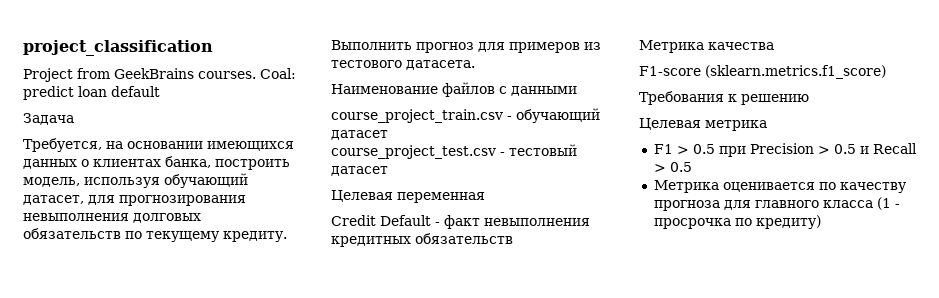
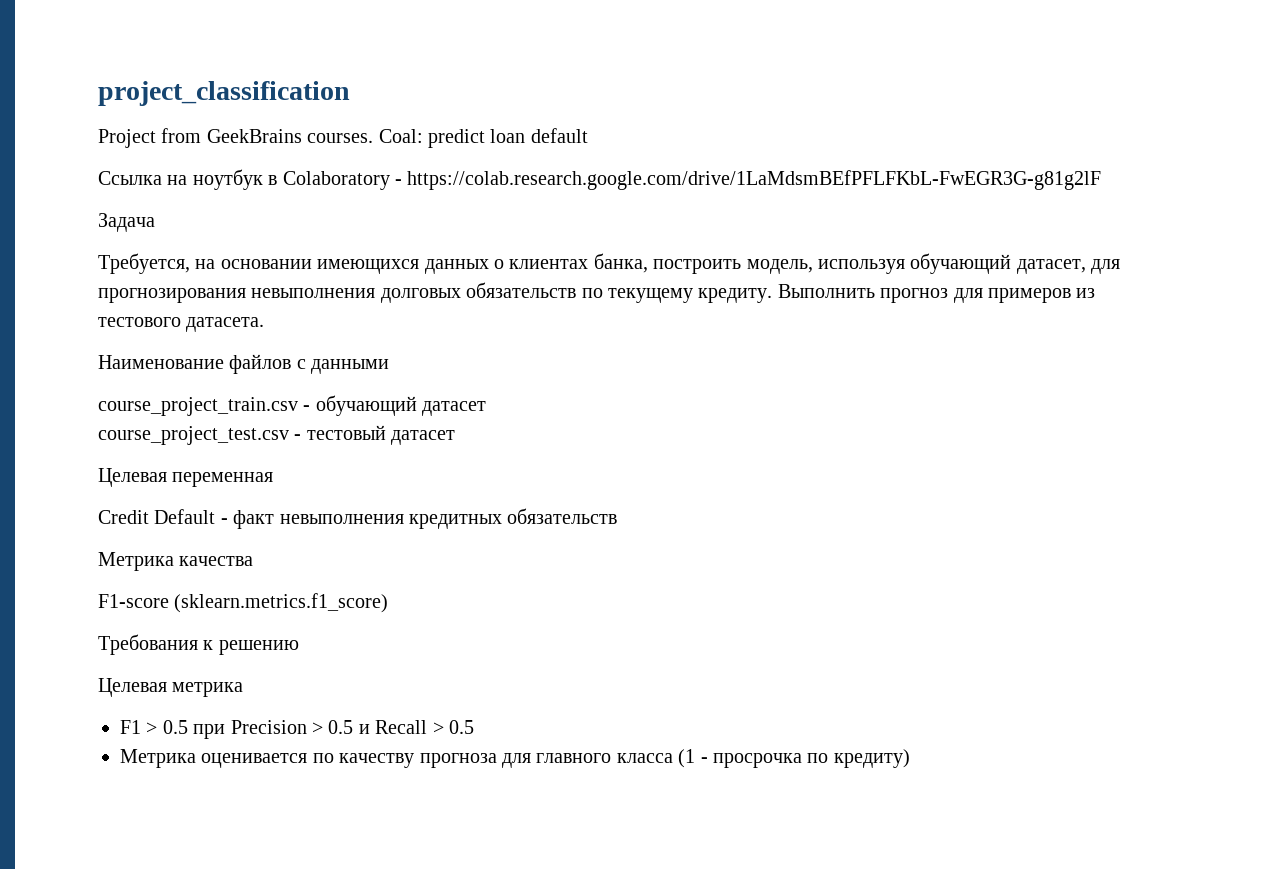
(160, 91) none -> [98,169,1102,190] // Ссылка на ноутбук в Colaboratory - https://colab.research.google.com/drive/1LaMdsmBEfPFLFKbL-FwEGR3G-g81g2lF

